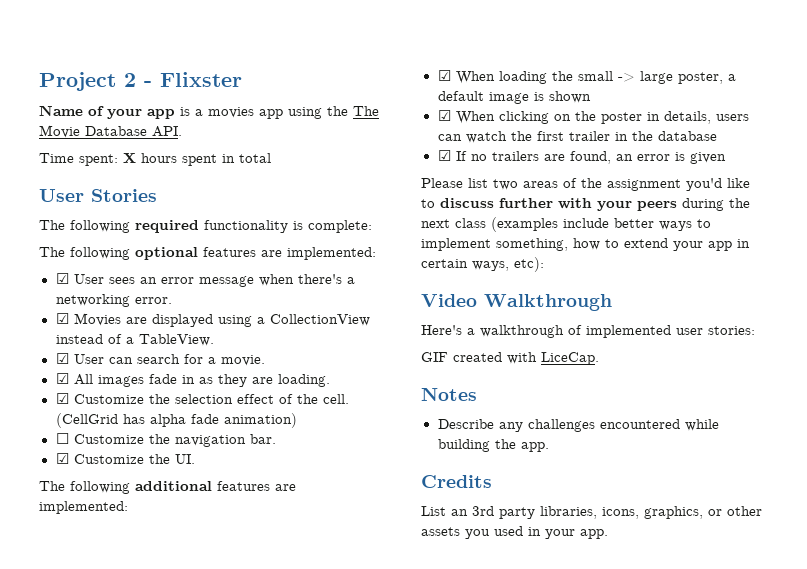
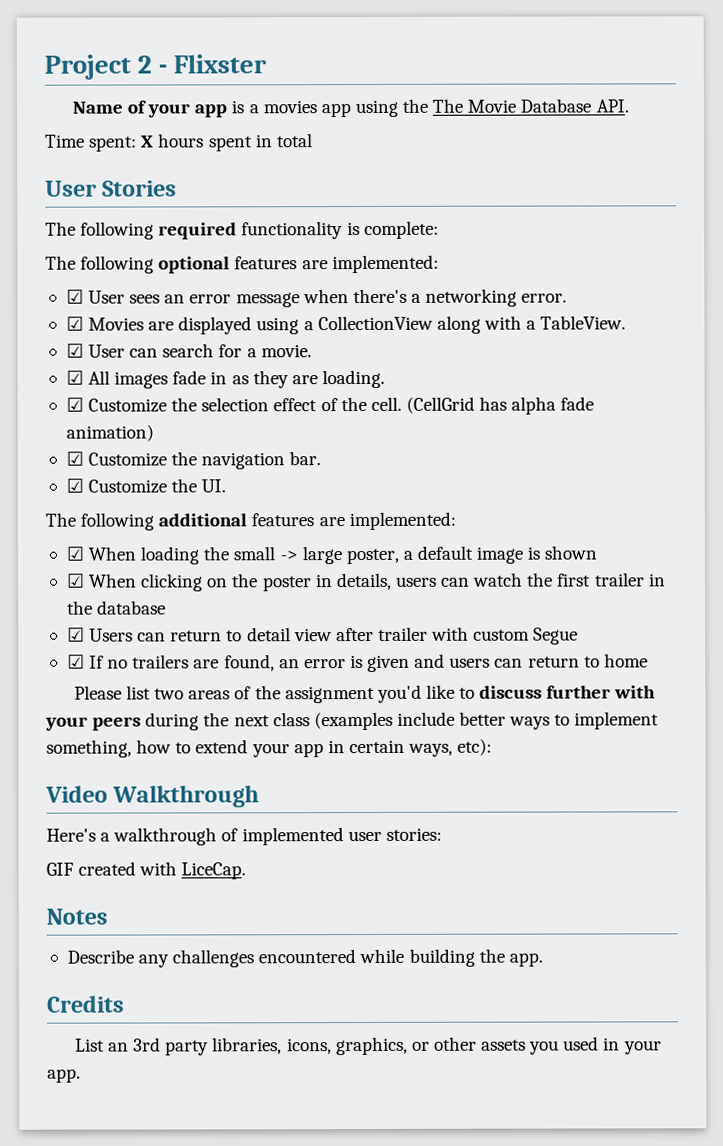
[55,334,122,344] instead of -> [436,315,522,334] along with
[55,433,69,444] ☐ -> [65,451,84,466] ☑
(717, 136) none -> [66,626,579,645] // ☑ Users can return to detail view after trailer with custom Segue
(726, 158) none -> [414,653,648,668] and users can return to home

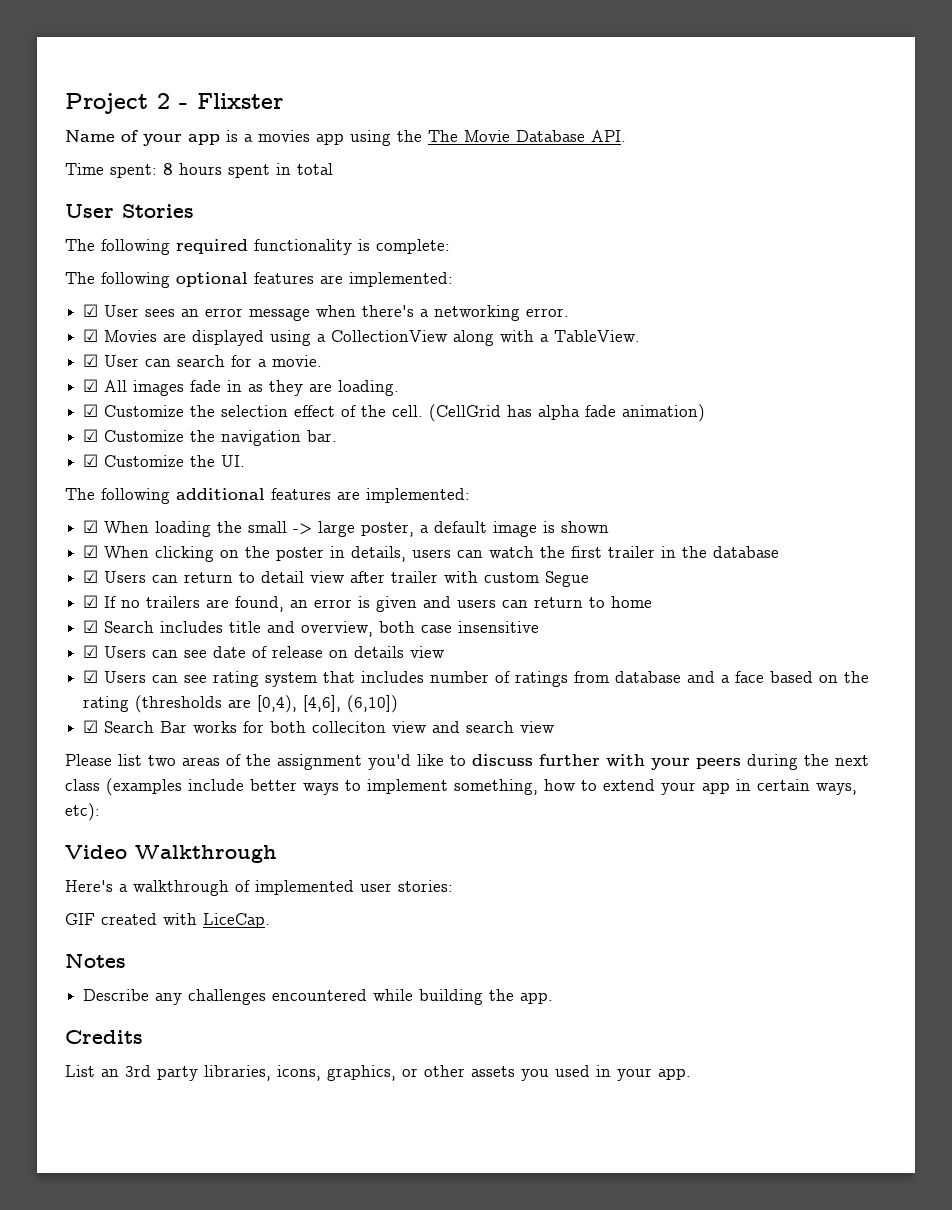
[141,135,155,148] X -> [163,163,173,175] 8
(648, 660) none -> [83,620,540,637] [83,645,446,658] [83,670,870,687] [83,695,399,713] [83,720,556,733] // ☑ Search includes title and overview, both case insensitive // ☑ Users can see date of release on details view // ☑ Users can see rating system that includes number of ratings from database and a face based on the rating (thresholds are [0,4), [4,6], (6,10]) // ☑ Search Bar works for both colleciton view and search view

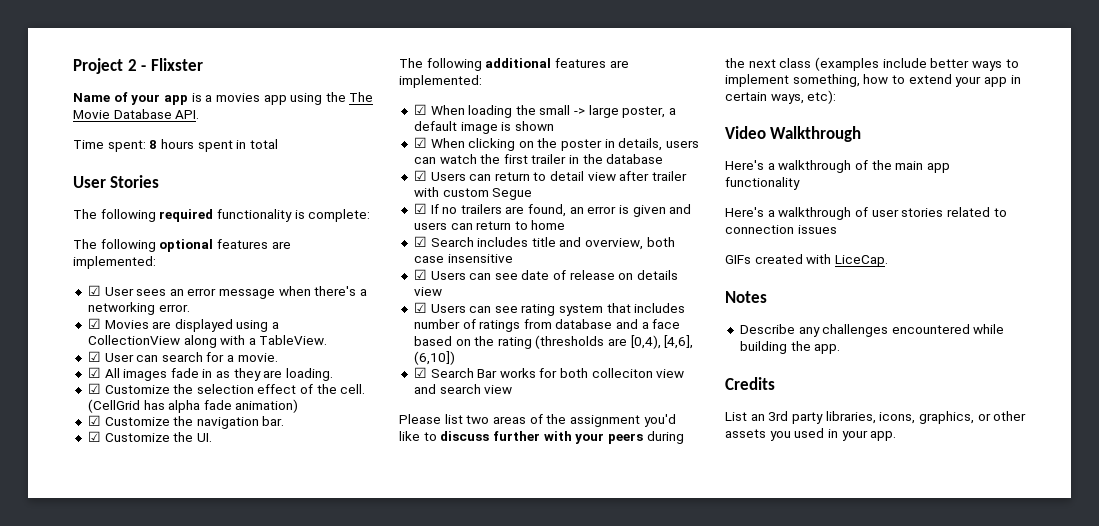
[255,880,453,895] [65,913,95,925] implemented user stories: // GIF -> [871,160,950,173] [725,177,800,190] [725,207,1007,220] [725,225,837,234] [725,255,751,264] the main app functionality // Here's a walkthrough of user stories related to connection issues // GIFs

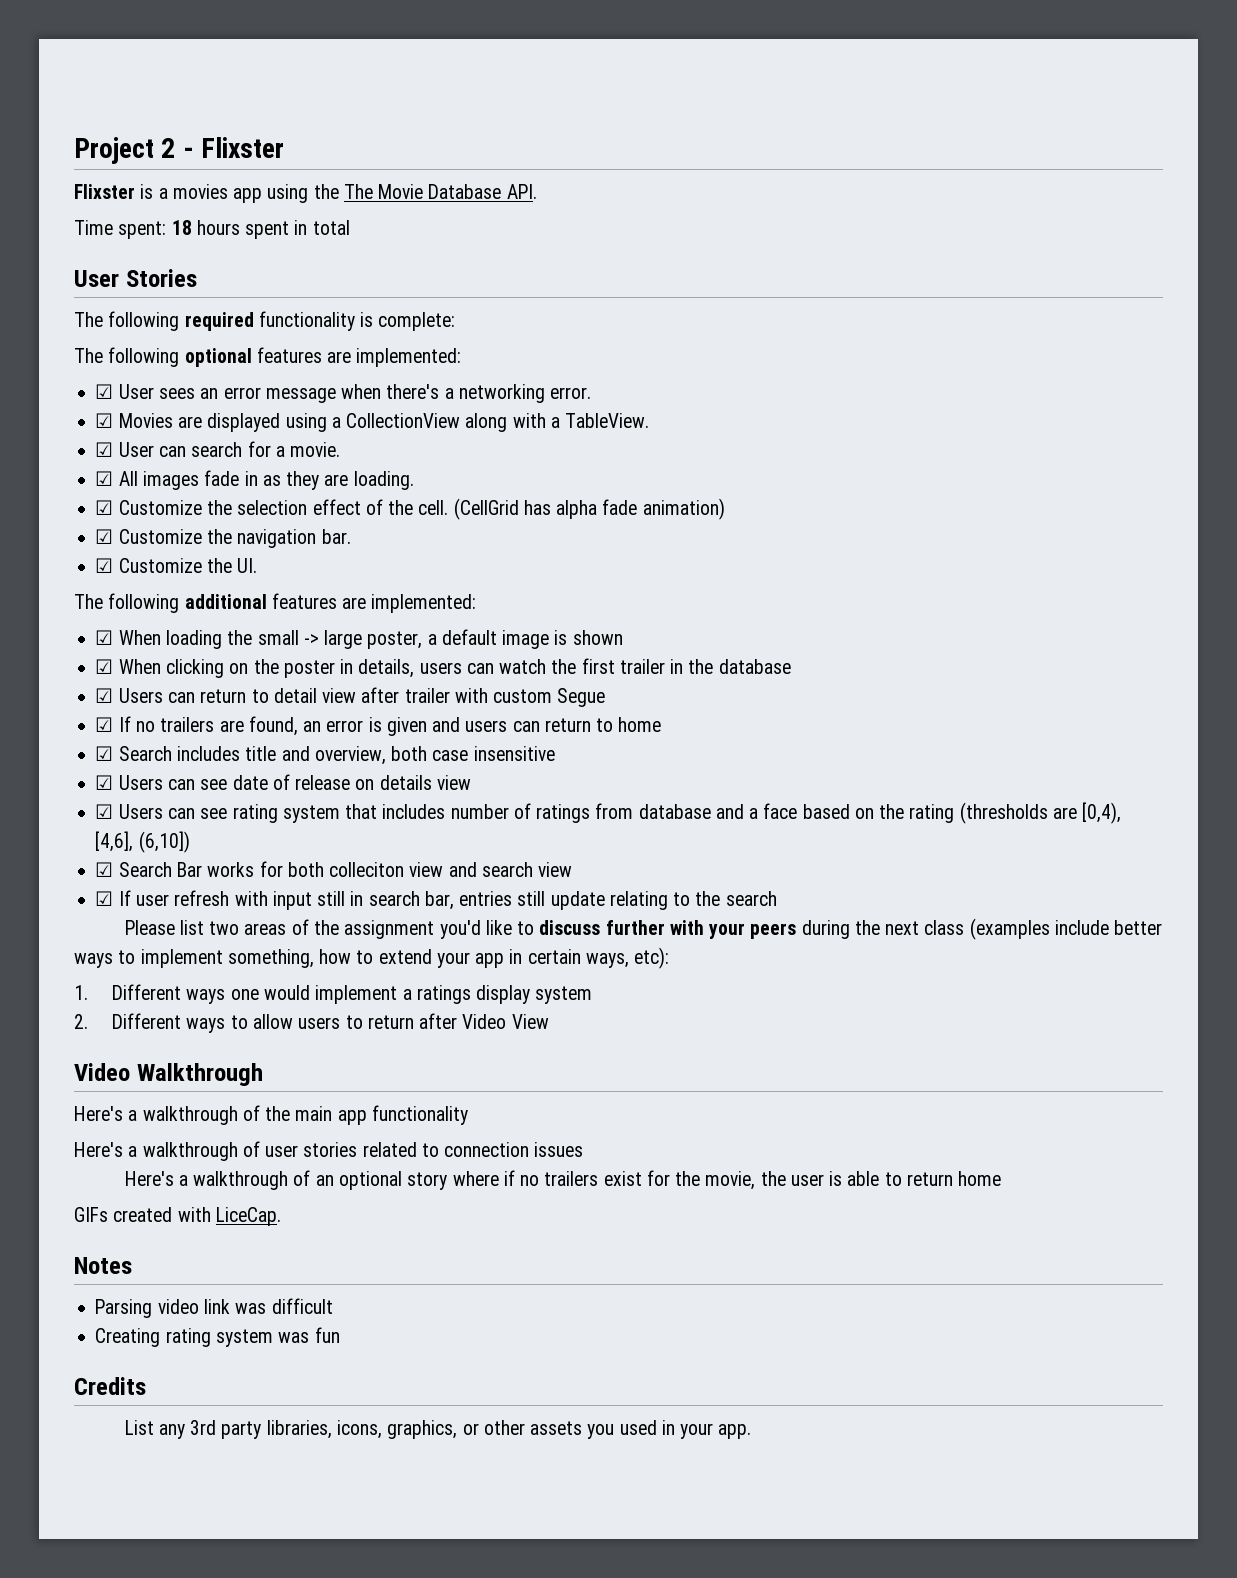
[73,92,188,105] Name of your app -> [74,184,135,199] Flixster
[149,140,158,149] 8 -> [171,220,192,235] 18
(513, 389) none -> [95,890,777,910] // ☑ If user refresh with input still in search bar, entries still update relating to the search
(837, 97) none -> [74,984,593,1004] [74,1013,549,1033] // 1. Different ways one would implement a ratings display system // 2. Different ways to allow users to return after Video View
(837, 229) none -> [124,1170,1002,1190] // Here's a walkthrough of an optional story where if no trailers exist for the movie, the user is able to return home
[739,324,1005,337] [739,341,841,354] Describe any challenges encountered while building the app. -> [95,1298,333,1318] [95,1327,340,1347] Parsing video link was difficult // Creating rating system was fun
[750,414,765,421] an -> [158,1424,185,1439] any

